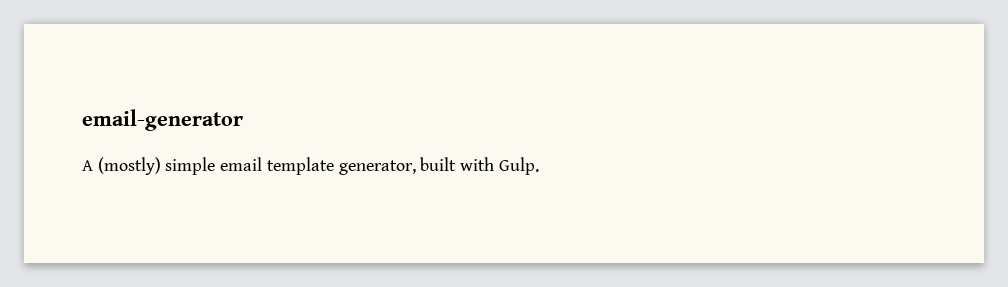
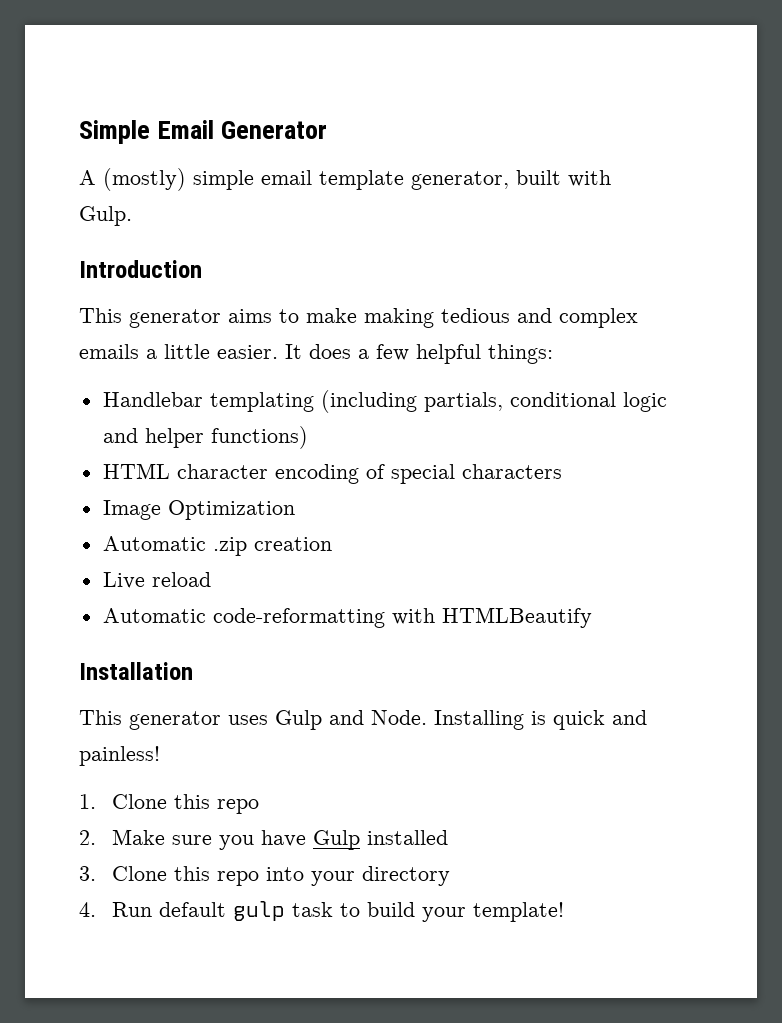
[82,109,243,131] email-generator -> [79,120,328,144] Simple Email Generator
(539, 166) none -> [79,260,202,278] [79,308,638,328] [79,344,553,364] [102,390,667,413] [102,426,308,449] [102,463,562,484] [102,500,295,520] [102,536,332,556] [102,572,211,589] [102,607,592,628] [79,662,193,680] [79,710,647,730] [79,746,160,766] [79,794,260,814] [79,829,449,850] [79,866,451,886] [79,901,565,922] // Introduction // This generator aims to make making tedious and complex emails a little easier. It does a few helpful things: // Handlebar templating (including partials, conditional logic and helper functions) // HTML character encoding of special characters // Image Optimization // Automatic .zip creation // Live reload // Automatic code-reformatting with HTMLBeautify // Installation // This generator uses Gulp and Node. Installing is quick and painless! // 1. Clone this repo // 2. Make sure you have Gulp installed // 3. Clone this repo into your directory // 4. Run default gulp task to build your template!

